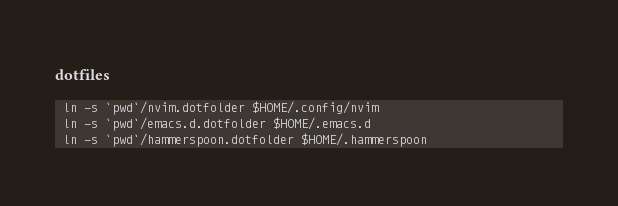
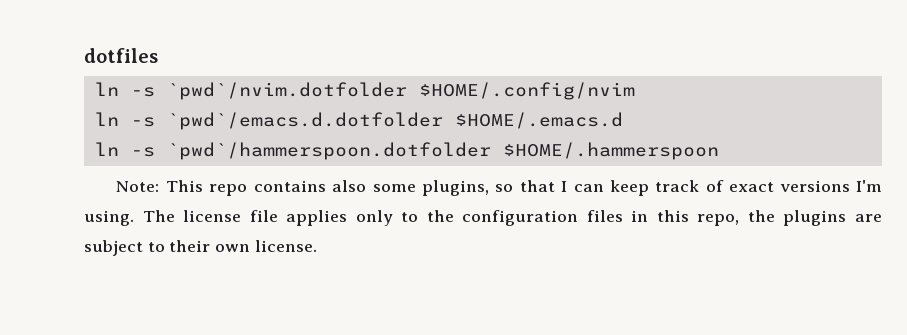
(428, 140) none -> [116,180,882,196] [84,210,882,226] [84,240,317,256] // Note: This repo contains also some plugins, so that I can keep track of exact versions I'm using. The license file applies only to the configuration files in this repo, the plugins are subject to their own license.

